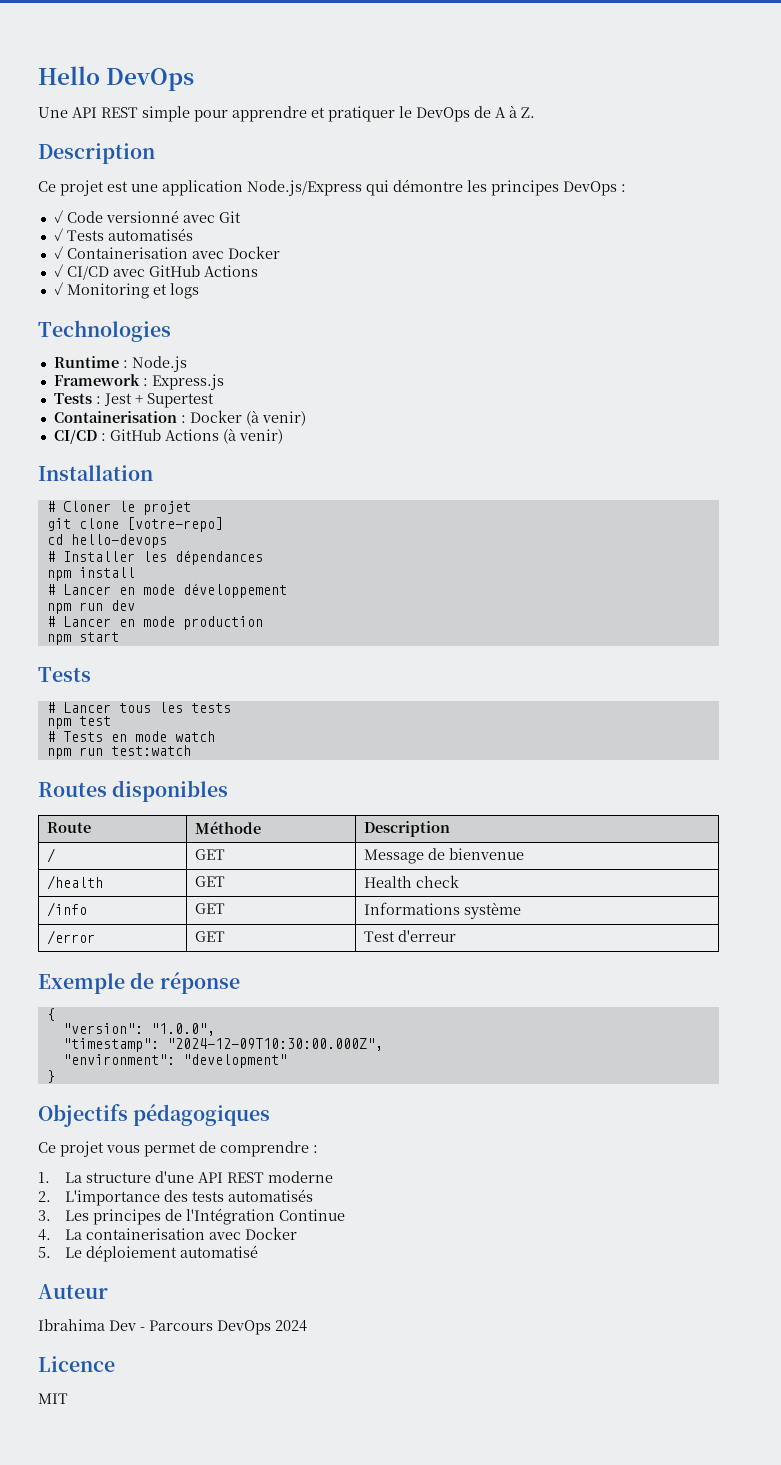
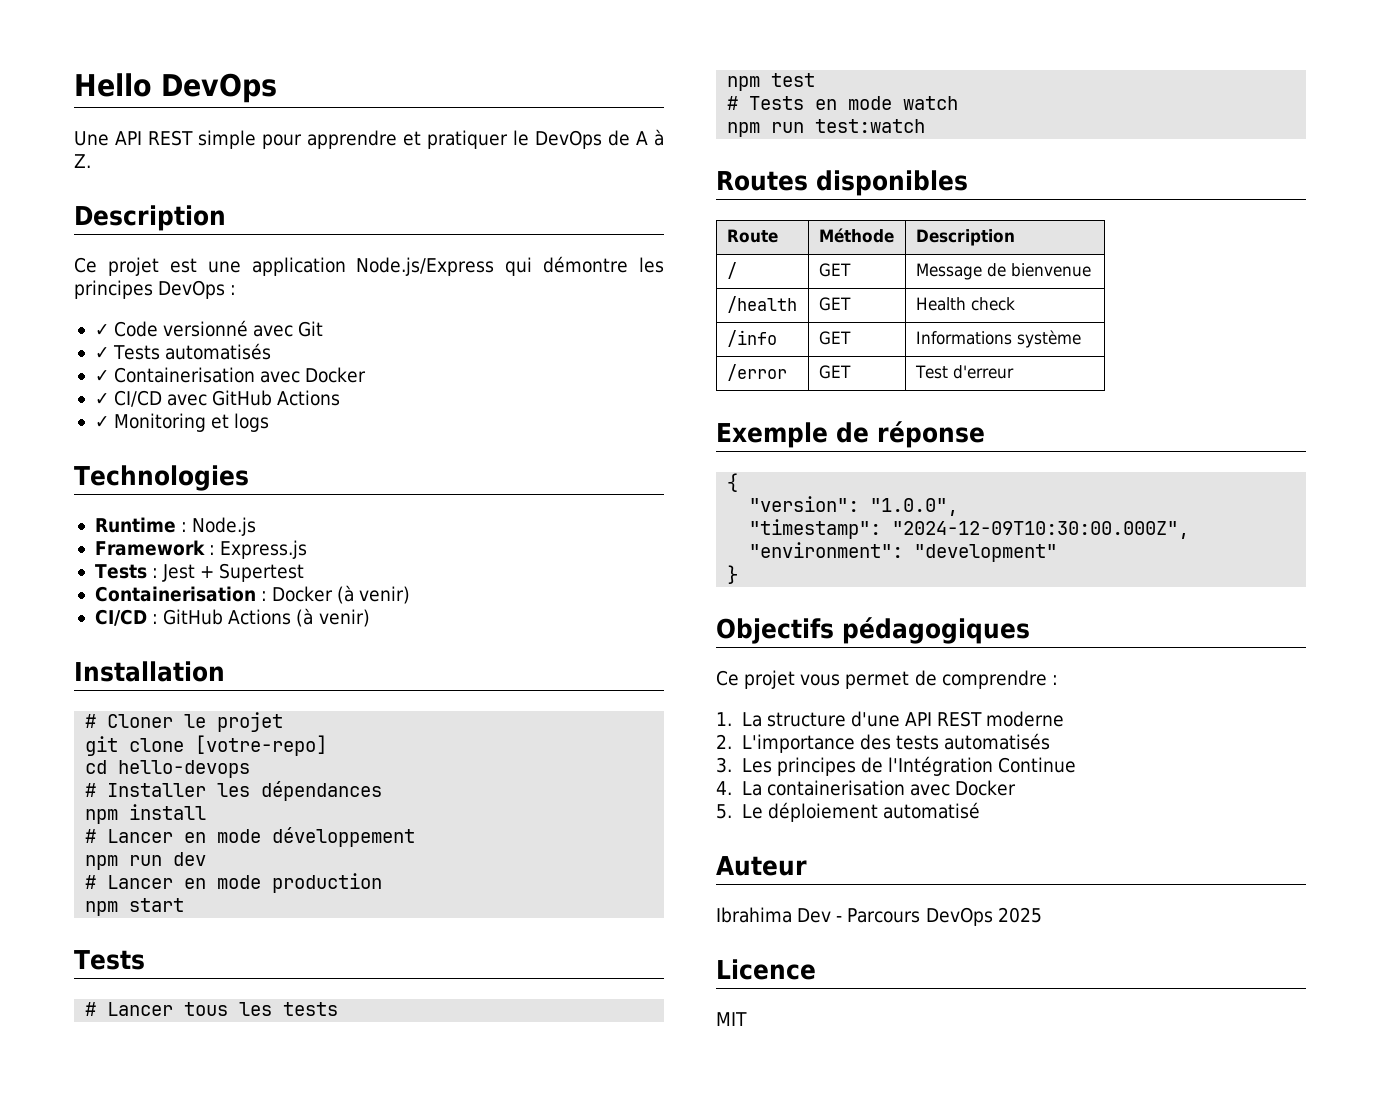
[275,1320,307,1332] 2024 -> [997,907,1042,923] 2025

